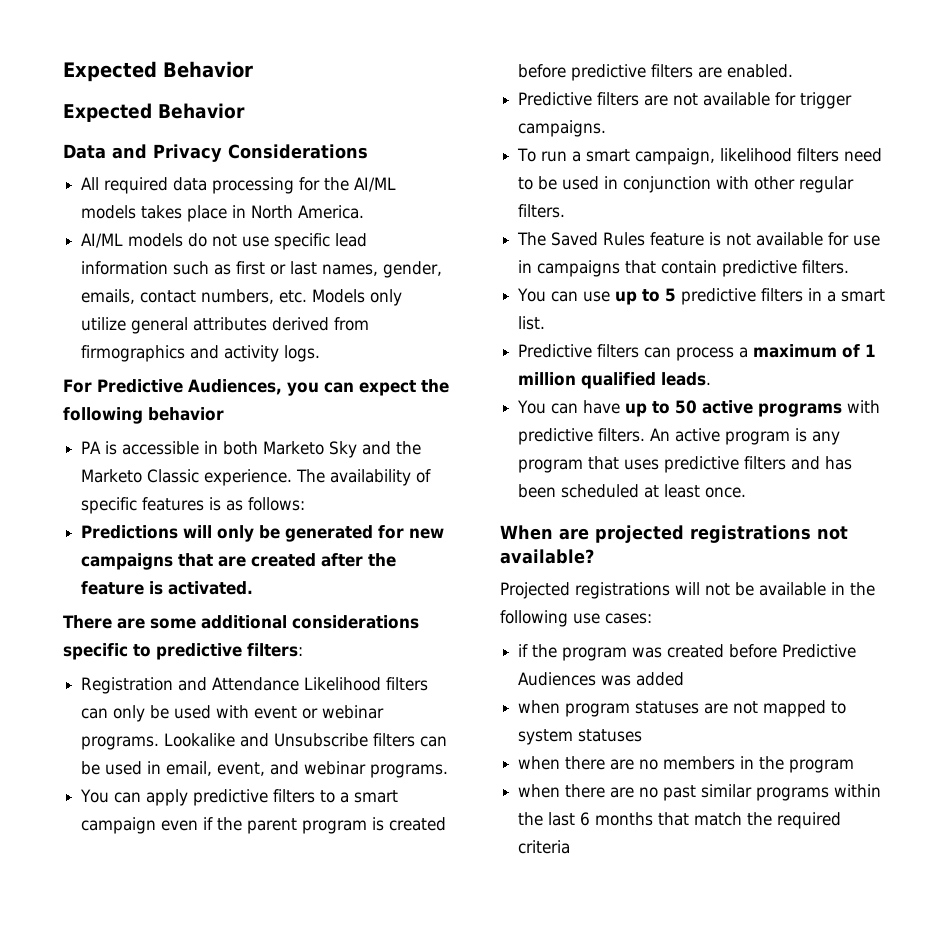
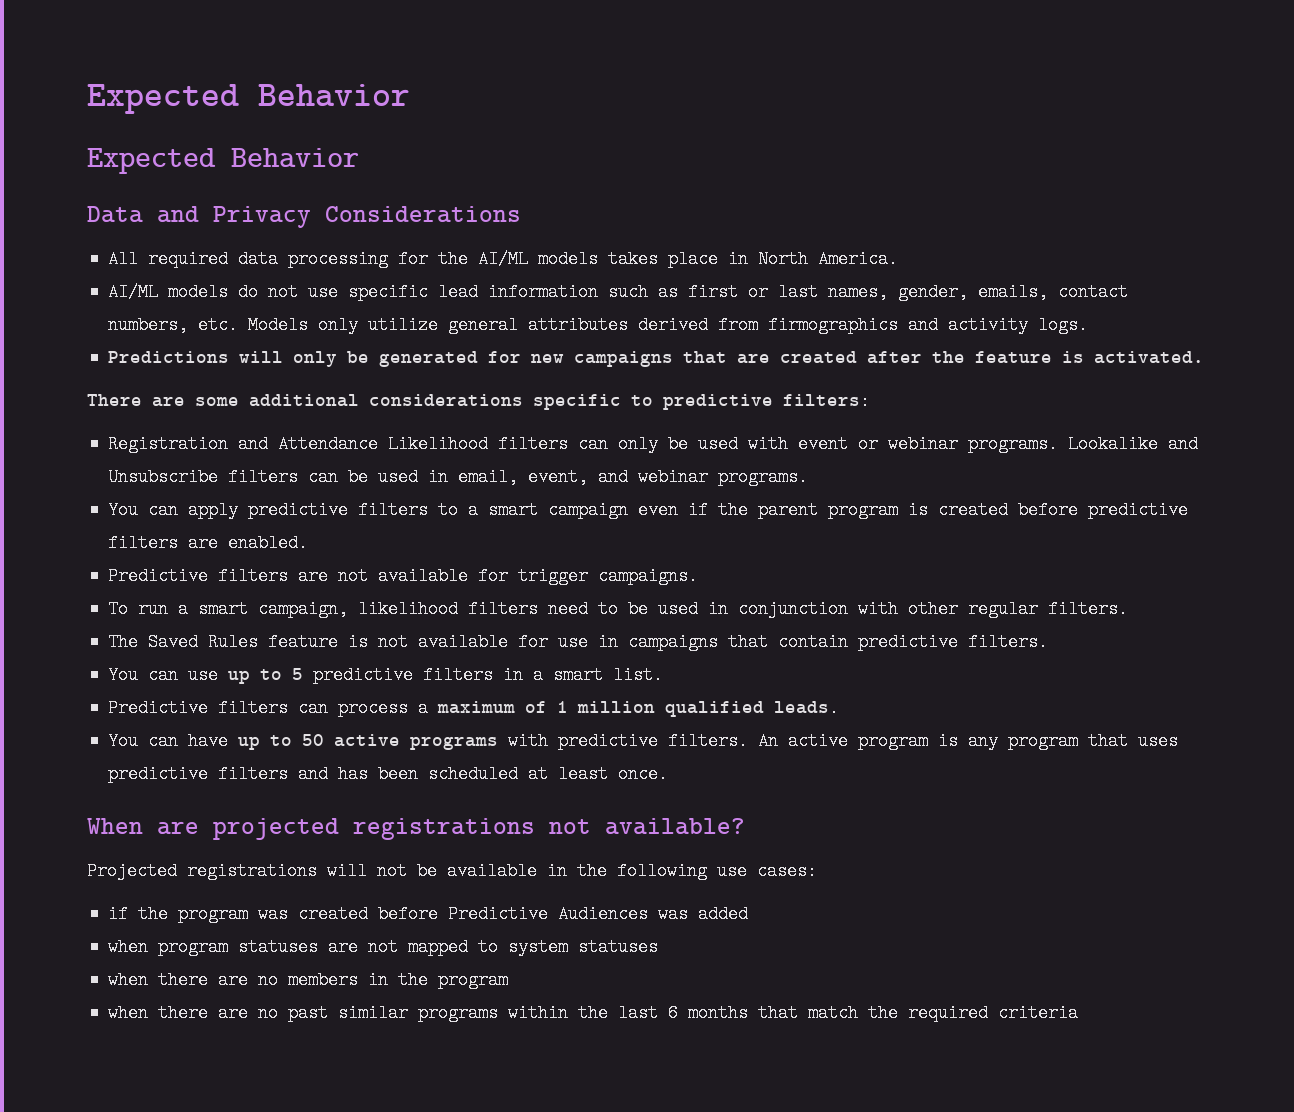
[63,379,449,396] [63,407,224,424] [81,441,422,458] [81,469,432,486] [81,497,306,514] // For Predictive Audiences, you can expect the following behavior // PA is accessible in both Marketo Sky and the Marketo Classic experience. The availability of specific features is as follows: -> (1089, 325) none

